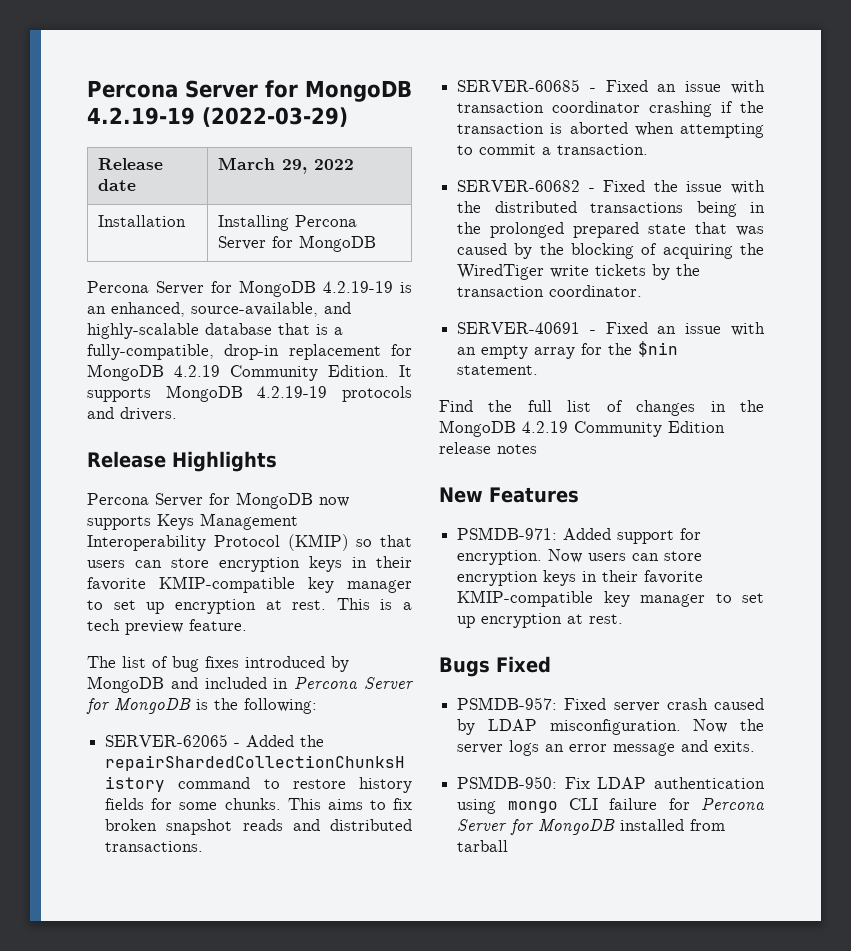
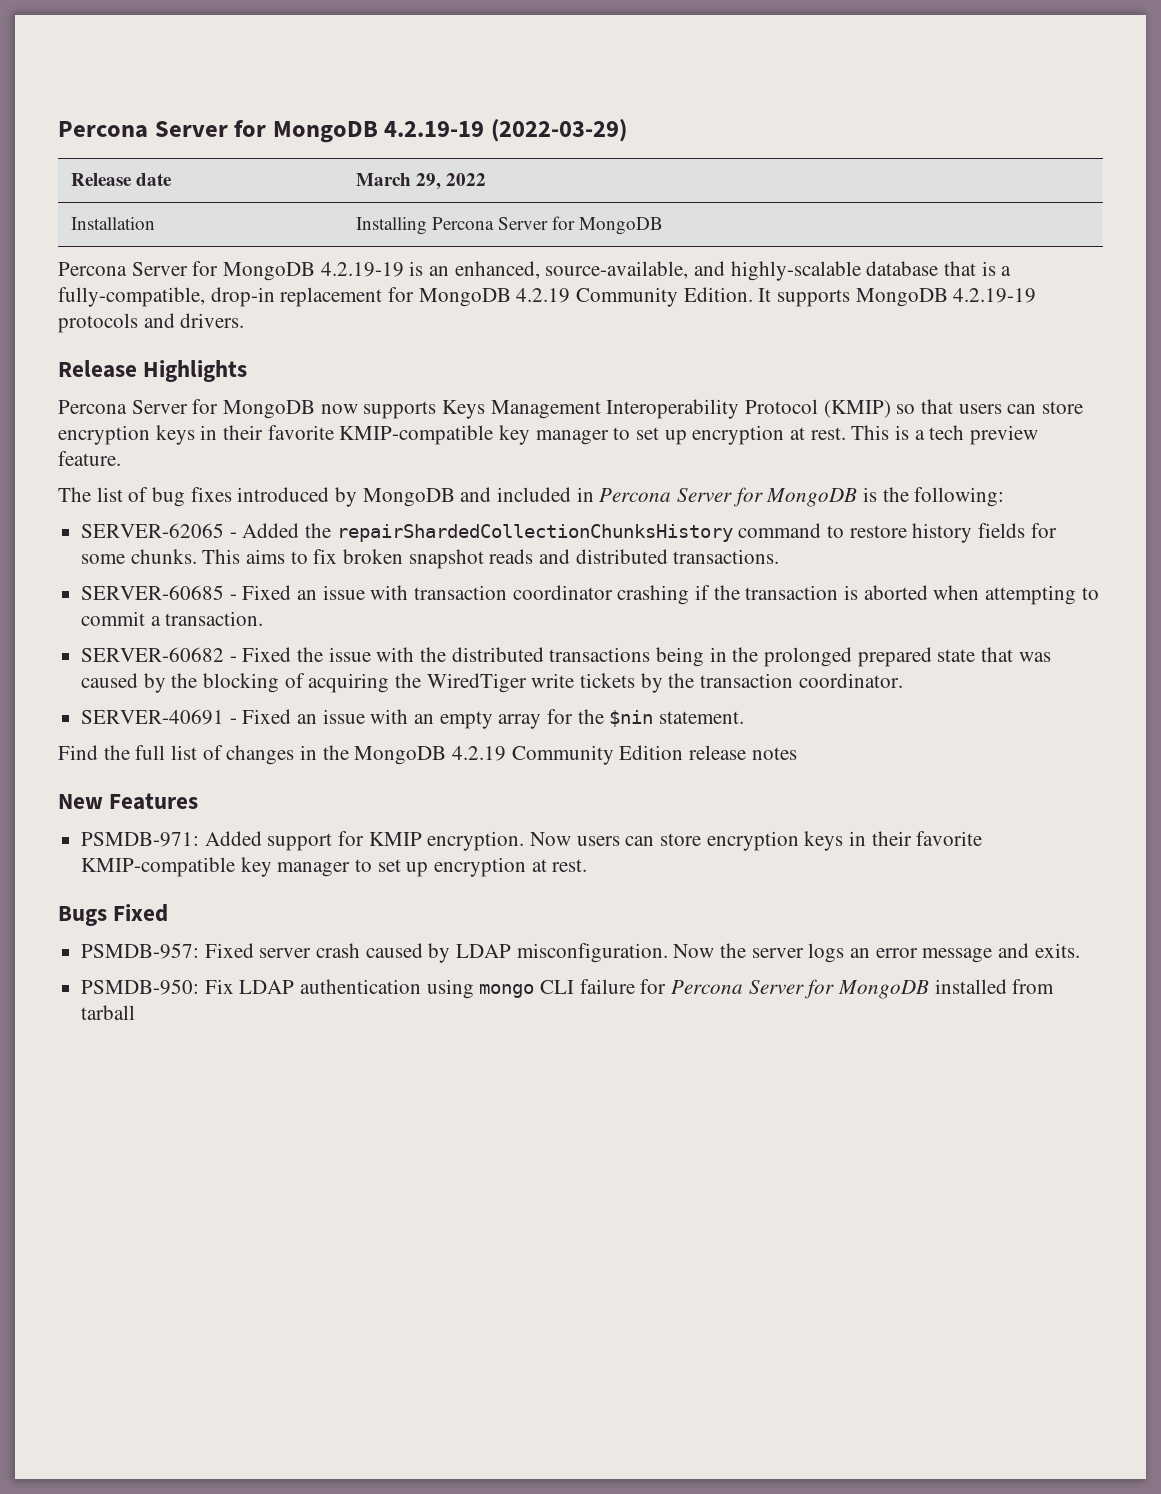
(702, 534) none -> [368,832,422,846] KMIP

